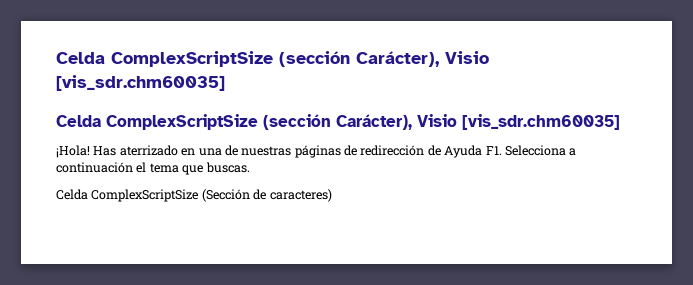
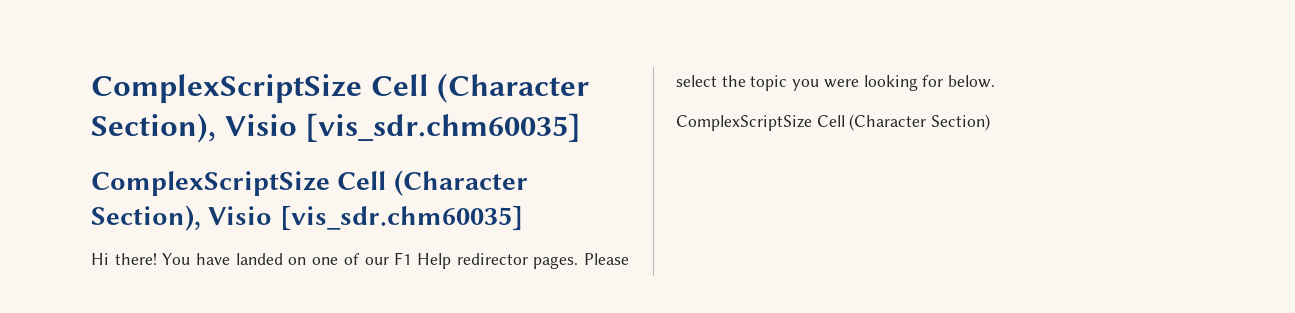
[56,51,489,67] [56,75,225,91] [56,114,620,130] [56,145,577,158] [56,162,250,175] [56,189,332,202] Celda ComplexScriptSize (sección Carácter), Visio [vis_sdr.chm60035] // Celda ComplexScriptSize (sección Carácter), Visio [vis_sdr.chm60035] // ¡Hola! Has aterrizado en una de nuestras páginas de redirección de Ayuda F1. Selecciona a continuación el tema que buscas. // Celda ComplexScriptSize (Sección de caracteres) -> [91,73,590,103] [91,113,582,143] [91,170,528,196] [91,205,523,231] [91,252,629,269] [676,75,996,91] [676,114,991,131] ComplexScriptSize Cell (Character Section), Visio [vis_sdr.chm60035] // ComplexScriptSize Cell (Character Section), Visio [vis_sdr.chm60035] // Hi there! You have landed on one of our F1 Help redirector pages. Please select the topic you were looking for below. // ComplexScriptSize Cell (Character Section)

